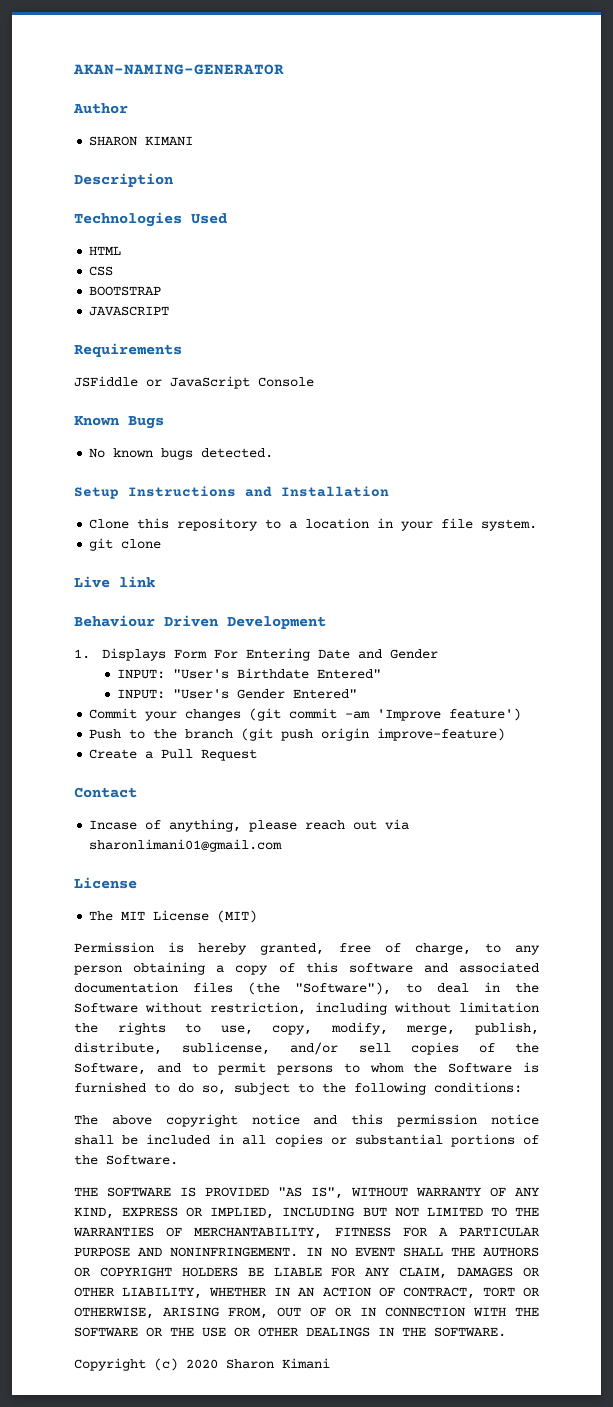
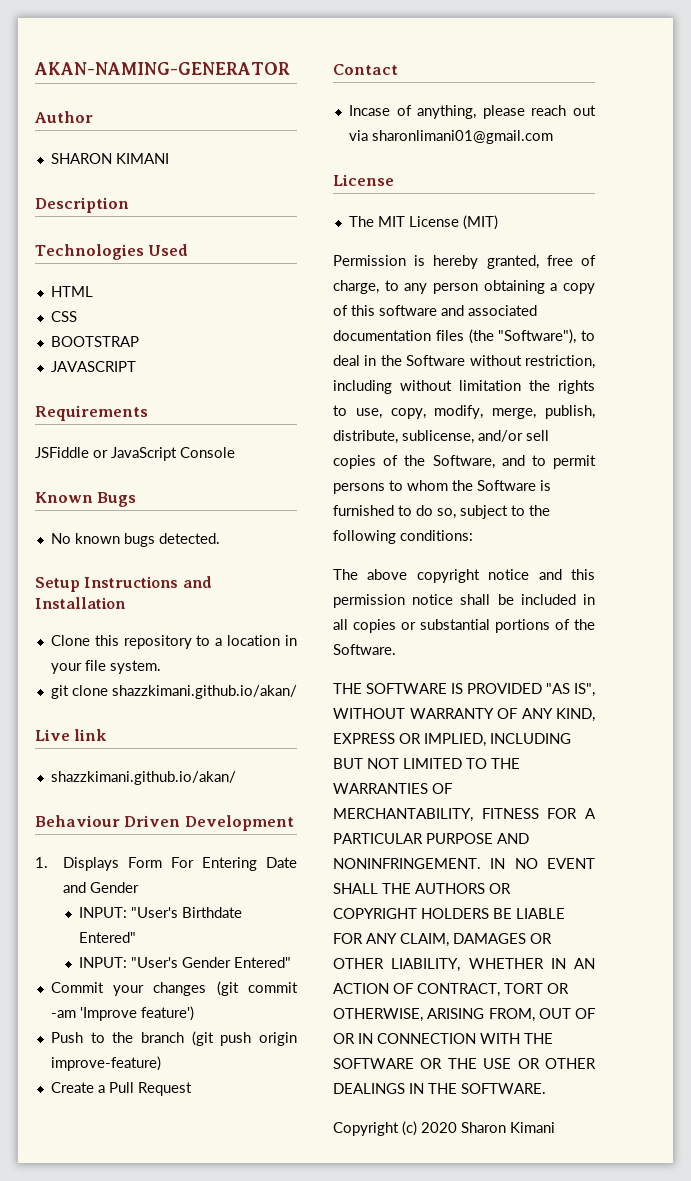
(162, 544) none -> [111,685,297,699] shazzkimani.github.io/akan/
(155, 581) none -> [50,771,236,785] // shazzkimani.github.io/akan/

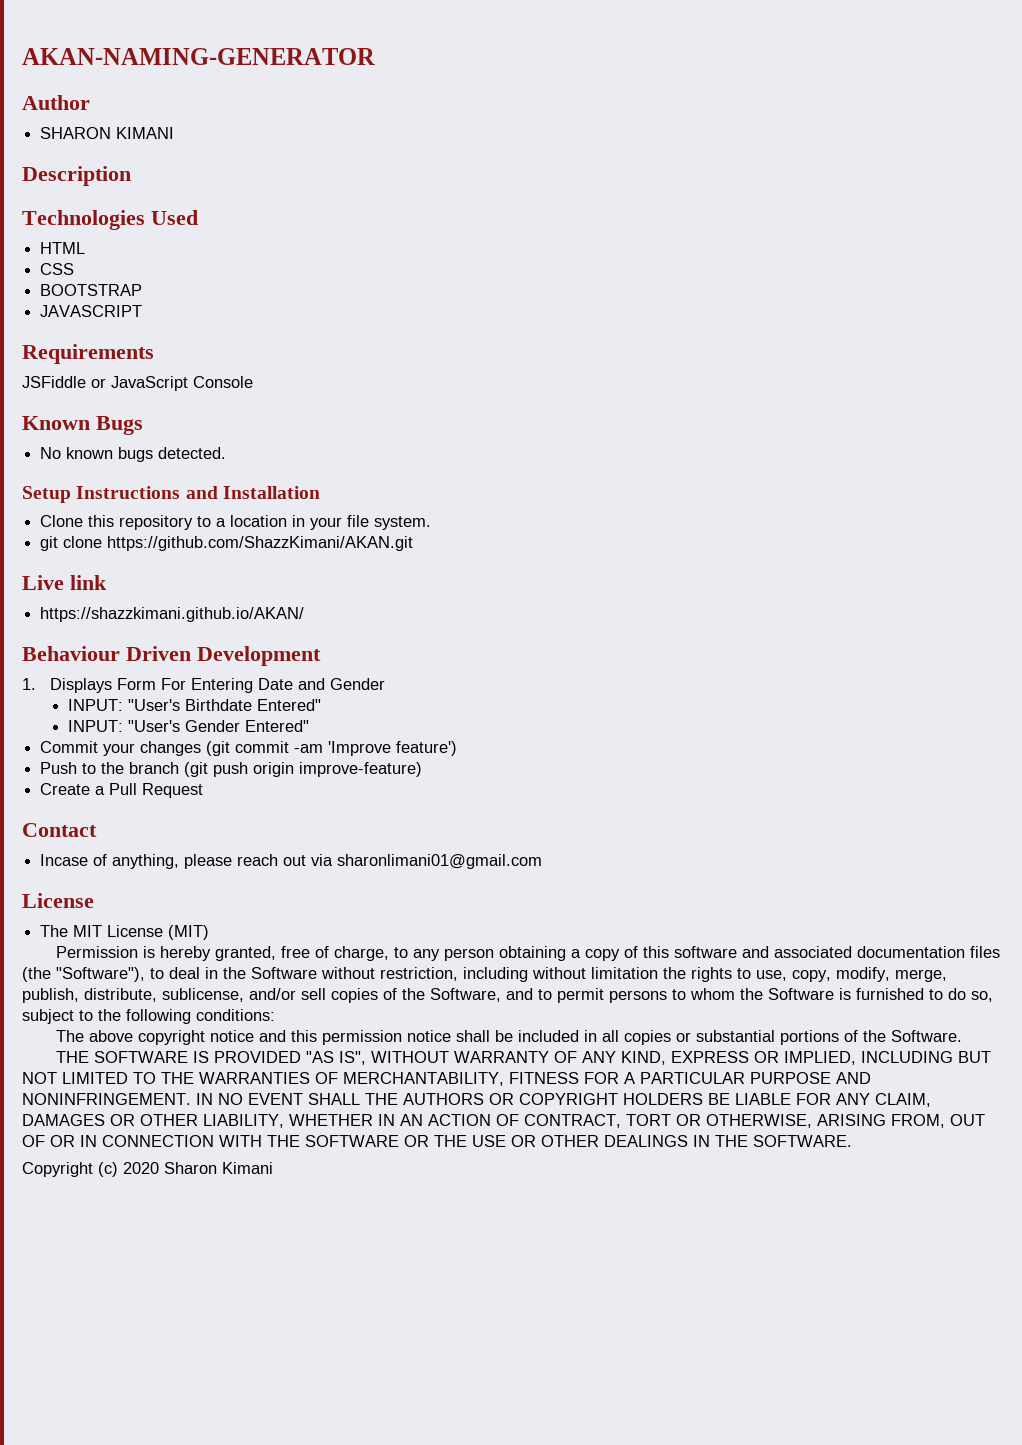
[111,685,297,699] shazzkimani.github.io/akan/ -> [107,536,414,551] https://github.com/ShazzKimani/AKAN.git
[50,771,236,785] shazzkimani.github.io/akan/ -> [40,607,305,622] https://shazzkimani.github.io/AKAN/

